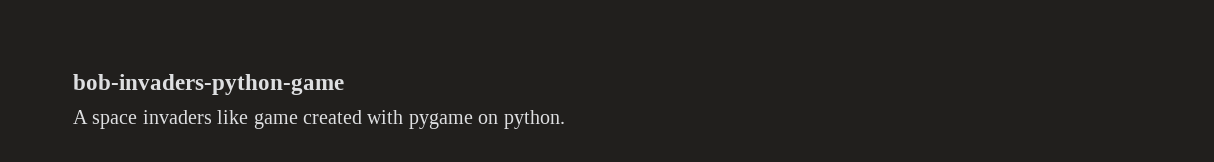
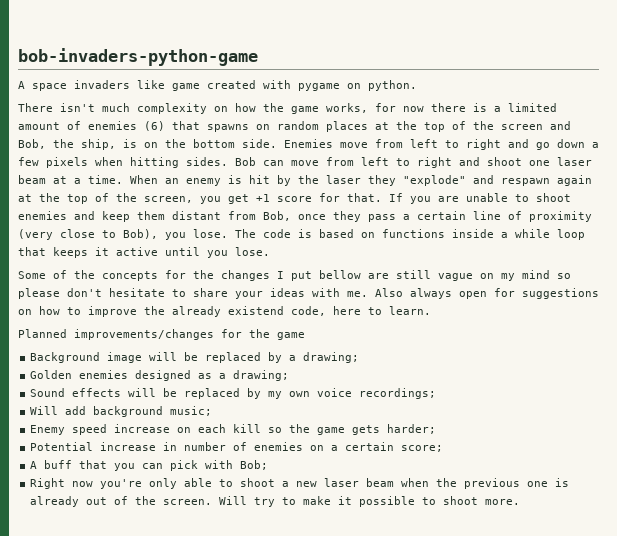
(565, 119) none -> [18,103,557,114] [18,121,571,132] [18,139,599,150] [18,157,592,168] [18,175,592,186] [18,193,571,204] [18,211,592,222] [18,229,585,240] [18,247,270,258] [18,270,571,281] [18,288,599,299] [18,306,431,317] [18,329,305,340] [30,352,360,363] [30,370,290,381] [30,388,437,399] [30,406,213,417] [30,424,437,435] [30,442,444,452] [30,460,269,471] [30,478,570,489] [30,496,521,507] // There isn't much complexity on how the game works, for now there is a limited amount of enemies (6) that spawns on random places at the top of the screen and Bob, the ship, is on the bottom side. Enemies move from left to right and go down a few pixels when hitting sides. Bob can move from left to right and shoot one laser beam at a time. When an enemy is hit by the laser they "explode" and respawn again at the top of the screen, you get +1 score for that. If you are unable to shoot enemies and keep them distant from Bob, once they pass a certain line of proximity (very close to Bob), you lose. The code is based on functions inside a while loop that keeps it active until you lose. // Some of the concepts for the changes I put bellow are still vague on my mind so please don't hesitate to share your ideas with me. Also always open for suggestions on how to improve the already existend code, here to learn. // Planned improvements/changes for the game // Background image will be replaced by a drawing; // Golden enemies designed as a drawing; // Sound effects will be replaced by my own voice recordings; // Will add background music; // Enemy speed increase on each kill so the game gets harder; // Potential increase in number of enemies on a certain score; // A buff that you can pick with Bob; // Right now you're only able to shoot a new laser beam when the previous one is already out of the screen. Will try to make it possible to shoot more.

